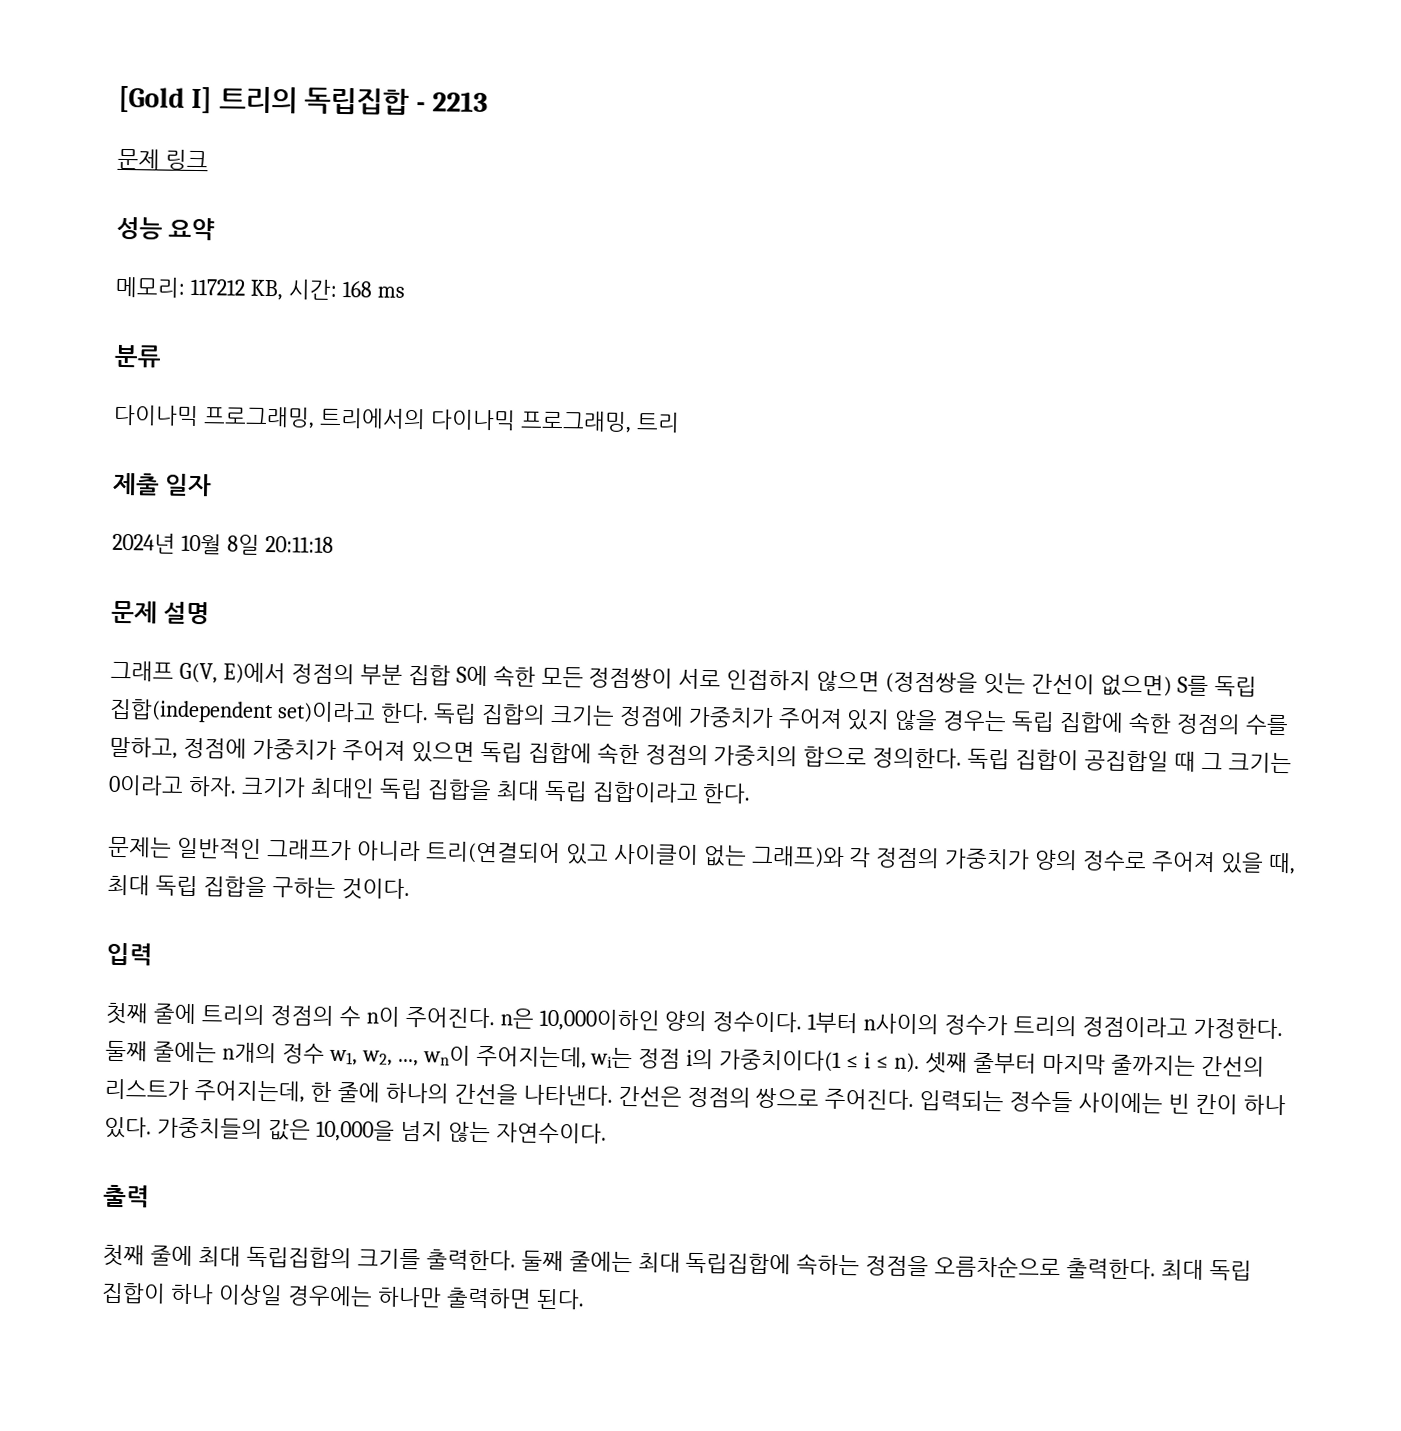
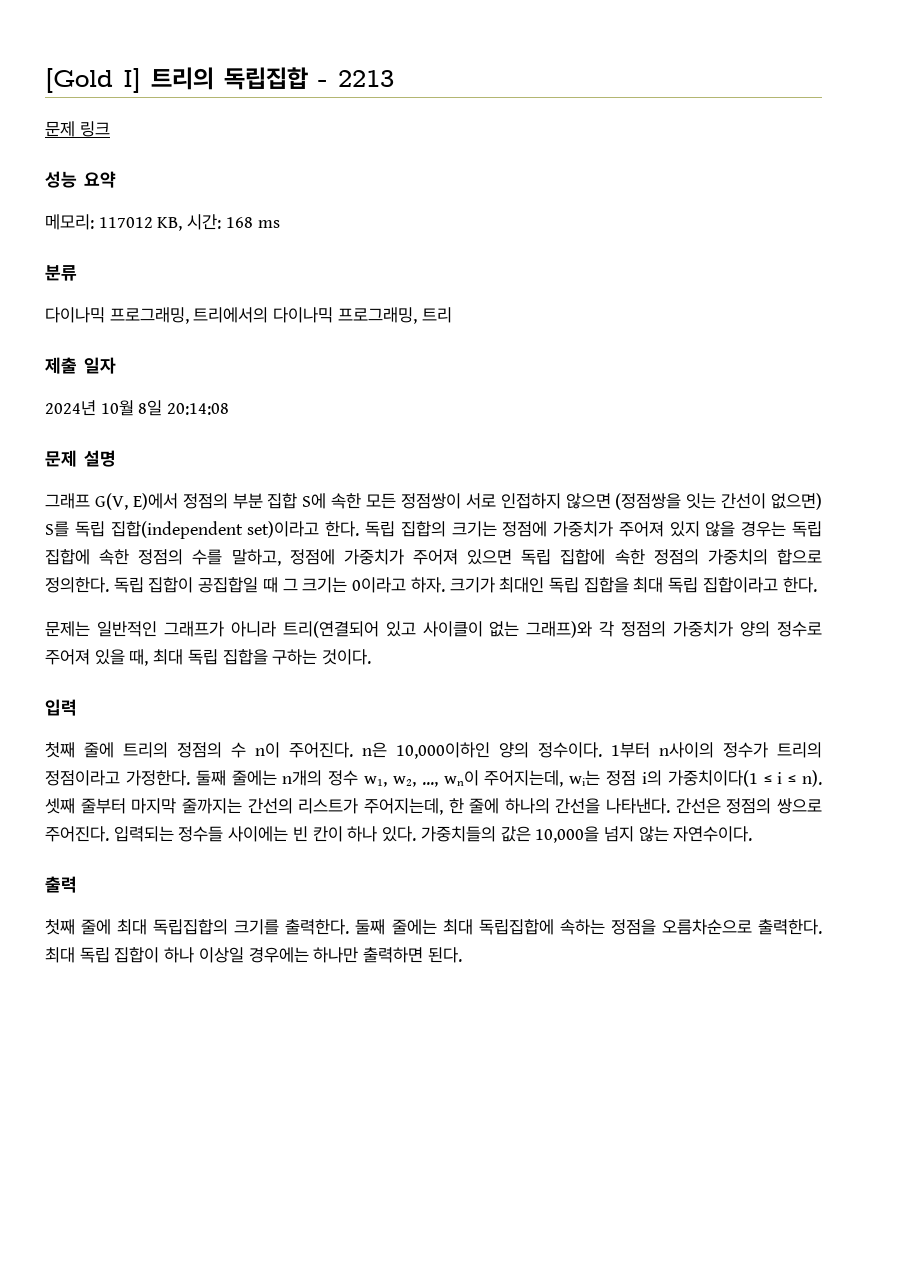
[189,278,245,296] 117212 -> [98,217,153,228] 117012
[264,535,334,553] 20:11:18 -> [167,403,230,415] 20:14:08

